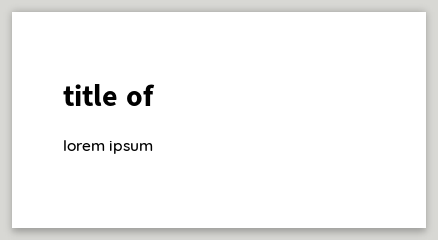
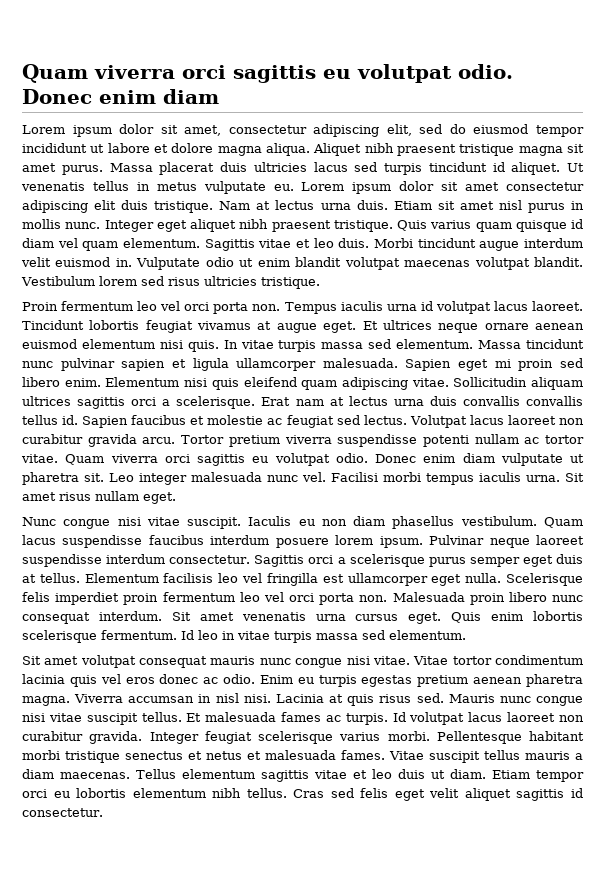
[63,84,156,106] [63,140,154,154] title of // lorem ipsum -> [22,64,513,83] [22,89,219,104] [22,124,584,137] [22,143,584,156] [22,162,584,175] [21,181,585,194] [22,200,584,213] [22,219,583,232] [22,238,584,251] [21,257,583,270] [21,276,320,289] [22,301,584,314] [22,320,585,333] [22,339,585,352] [22,358,583,371] [22,377,583,390] [22,396,583,409] [22,415,584,428] [22,434,584,447] [21,453,584,466] [22,472,584,485] [22,491,176,504] [22,516,583,529] [22,535,585,548] [22,554,583,567] [22,573,583,586] [22,592,583,605] [22,611,583,624] [22,630,466,643] [22,655,583,668] [22,674,584,687] [22,693,583,706] [22,712,585,725] [22,731,584,744] [22,750,583,763] [22,769,584,782] [22,788,584,801] [22,808,103,817] Quam viverra orci sagittis eu volutpat odio. Donec enim diam // Lorem ipsum dolor sit amet, consectetur adipiscing elit, sed do eiusmod tempor incididunt ut labore et dolore magna aliqua. Aliquet nibh praesent tristique magna sit amet purus. Massa placerat duis ultricies lacus sed turpis tincidunt id aliquet. Ut venenatis tellus in metus vulputate eu. Lorem ipsum dolor sit amet consectetur adipiscing elit duis tristique. Nam at lectus urna duis. Etiam sit amet nisl purus in mollis nunc. Integer eget aliquet nibh praesent tristique. Quis varius quam quisque id diam vel quam elementum. Sagittis vitae et leo duis. Morbi tincidunt augue interdum velit euismod in. Vulputate odio ut enim blandit volutpat maecenas volutpat blandit. Vestibulum lorem sed risus ultricies tristique. // Proin fermentum leo vel orci porta non. Tempus iaculis urna id volutpat lacus laoreet. Tincidunt lobortis feugiat vivamus at augue eget. Et ultrices neque ornare aenean euismod elementum nisi quis. In vitae turpis massa sed elementum. Massa tincidunt nunc pulvinar sapien et ligula ullamcorper malesuada. Sapien eget mi proin sed libero enim. Elementum nisi quis eleifend quam adipiscing vitae. Sollicitudin aliquam ultrices sagittis orci a scelerisque. Erat nam at lectus urna duis convallis convallis tellus id. Sapien faucibus et molestie ac feugiat sed lectus. Volutpat lacus laoreet non curabitur gravida arcu. Tortor pretium viverra suspendisse potenti nullam ac tortor vitae. Quam viverra orci sagittis eu volutpat odio. Donec enim diam vulputate ut pharetra sit. Leo integer malesuada nunc vel. Facilisi morbi tempus iaculis urna. Sit amet risus nullam eget. // Nunc congue nisi vitae suscipit. Iaculis eu non diam phasellus vestibulum. Quam lacus suspendisse faucibus interdum posuere lorem ipsum. Pulvinar neque laoreet suspendisse interdum consectetur. Sagittis orci a scelerisque purus semper eget duis at tellus. Elementum facilisis leo vel fringilla est ullamcorper eget nulla. Scelerisque felis imperdiet proin fermentum leo vel orci porta non. Malesuada proin libero nunc consequat interdum. Sit amet venenatis urna cursus eget. Quis enim lobortis scelerisque fermentum. Id leo in vitae turpis massa sed elementum. // Sit amet volutpat consequat mauris nunc congue nisi vitae. Vitae tortor condimentum lacinia quis vel eros donec ac odio. Enim eu turpis egestas pretium aenean pharetra magna. Viverra accumsan in nisl nisi. Lacinia at quis risus sed. Mauris nunc congue nisi vitae suscipit tellus. Et malesuada fames ac turpis. Id volutpat lacus laoreet non curabitur gravida. Integer feugiat scelerisque varius morbi. Pellentesque habitant morbi tristique senectus et netus et malesuada fames. Vitae suscipit tellus mauris a diam maecenas. Tellus elementum sagittis vitae et leo duis ut diam. Etiam tempor orci eu lobortis elementum nibh tellus. Cras sed felis eget velit aliquet sagittis id consectetur.

